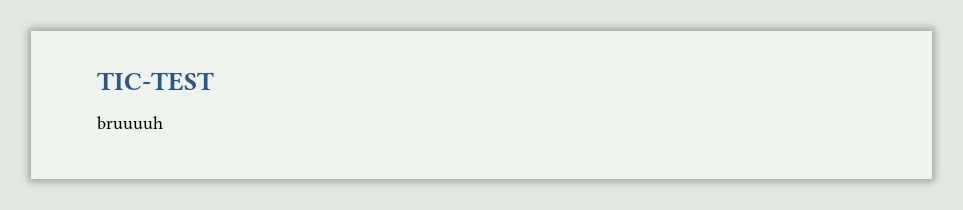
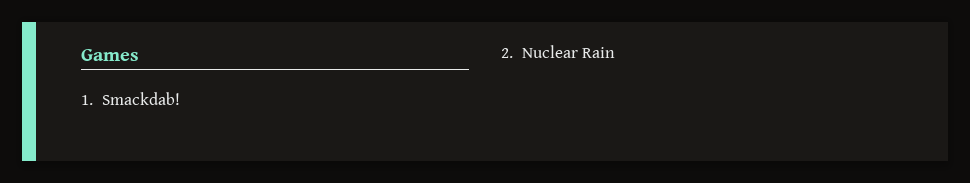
[97,72,214,91] [97,116,163,130] TIC-TEST // bruuuuh -> [81,49,139,61] [81,92,180,105] [501,45,616,58] Games // 1. Smackdab! // 2. Nuclear Rain

